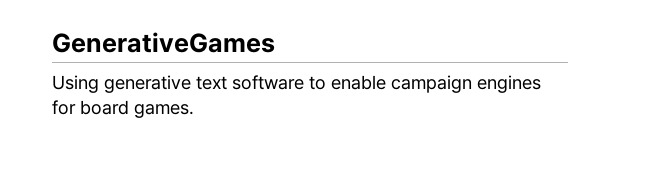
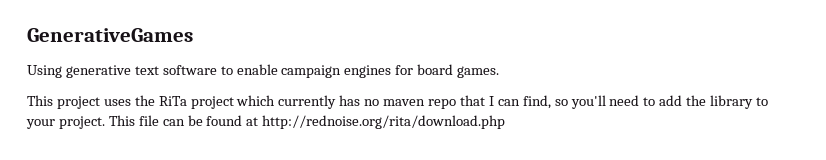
(194, 111) none -> [27,95,769,109] [26,115,506,129] // This project uses the RiTa project which currently has no maven repo that I can find, so you'll need to add the library to your project. This file can be found at http://rednoise.org/rita/download.php

